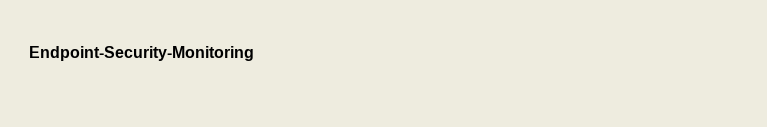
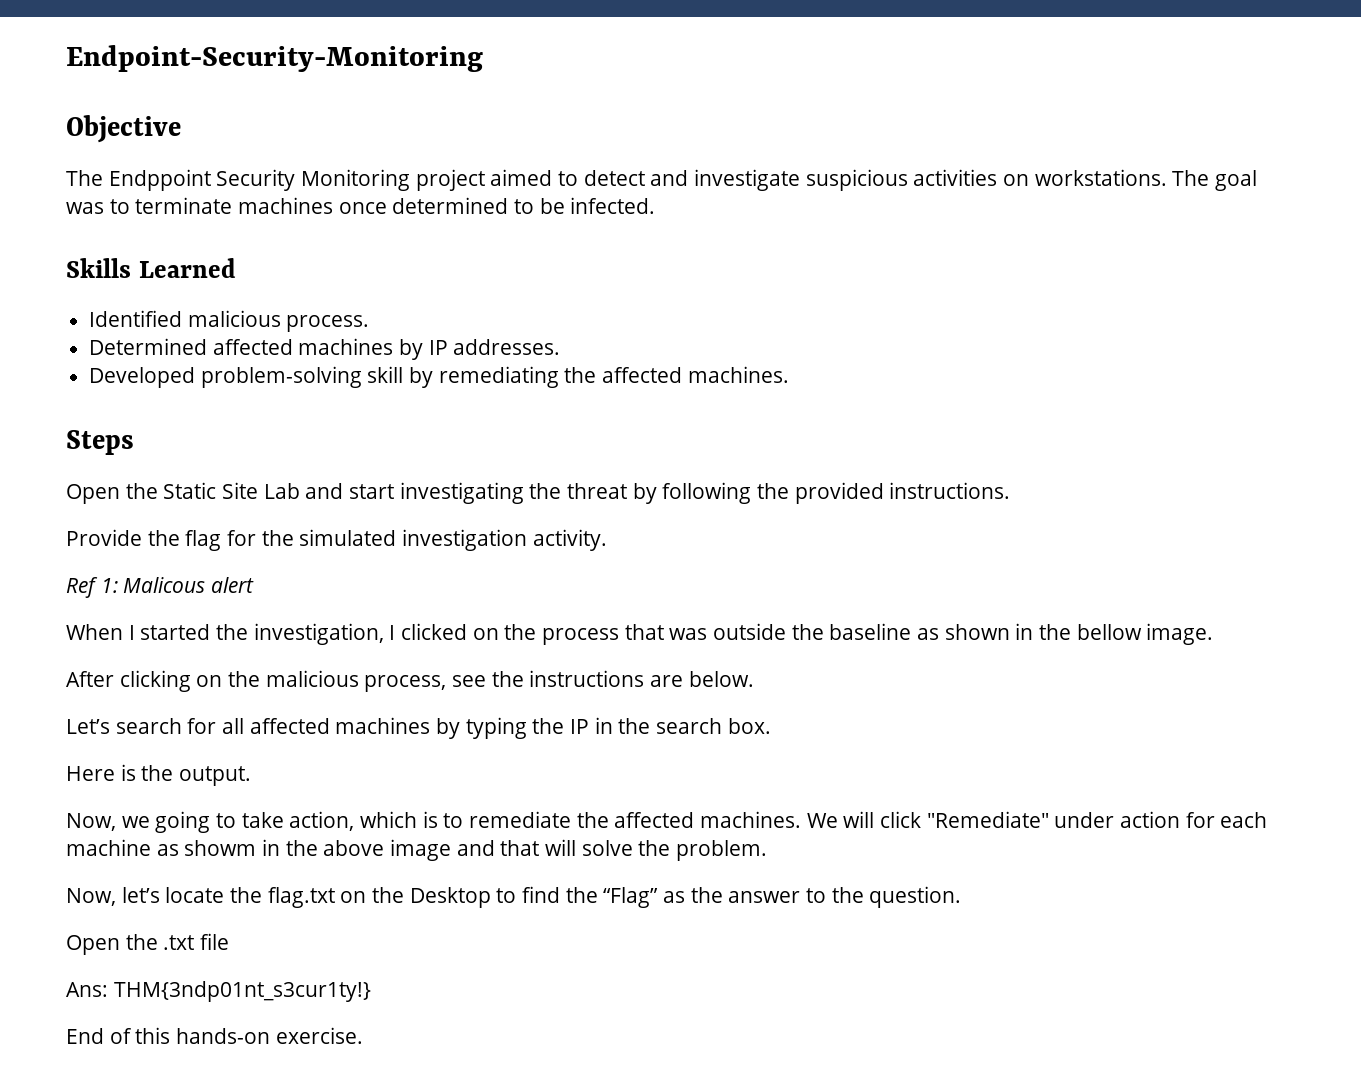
(254, 53) none -> [66,115,181,143] [66,169,1258,191] [66,197,656,214] [66,258,236,278] [89,310,370,332] [89,338,561,360] [89,366,789,388] [66,430,134,455] [66,482,1011,504] [66,529,607,551] [66,577,255,598] [66,623,1214,645] [66,670,754,692] [66,717,771,739] [66,764,252,786] [66,811,1268,833] [66,839,768,861] [66,886,962,908] [66,933,230,955] [66,981,371,1002] [66,1027,363,1044] // Objective // The Endppoint Security Monitoring project aimed to detect and investigate suspicious activities on workstations. The goal was to terminate machines once determined to be infected. // Skills Learned // Identified malicious process. // Determined affected machines by IP addresses. // Developed problem-solving skill by remediating the affected machines. // Steps // Open the Static Site Lab and start investigating the threat by following the provided instructions. // Provide the flag for the simulated investigation activity. // Ref 1: Malicous alert // When I started the investigation, I clicked on the process that was outside the baseline as shown in the bellow image. // After clicking on the malicious process, see the instructions are below. // Let’s search for all affected machines by typing the IP in the search box. // Here is the output. // Now, we going to take action, which is to remediate the affected machines. We will click "Remediate" under action for each machine as showm in the above image and that will solve the problem. // Now, let’s locate the flag.txt on the Desktop to find the “Flag” as the answer to the question. // Open the .txt file // Ans: THM{3ndp01nt_s3cur1ty!} // End of this hands-on exercise.

